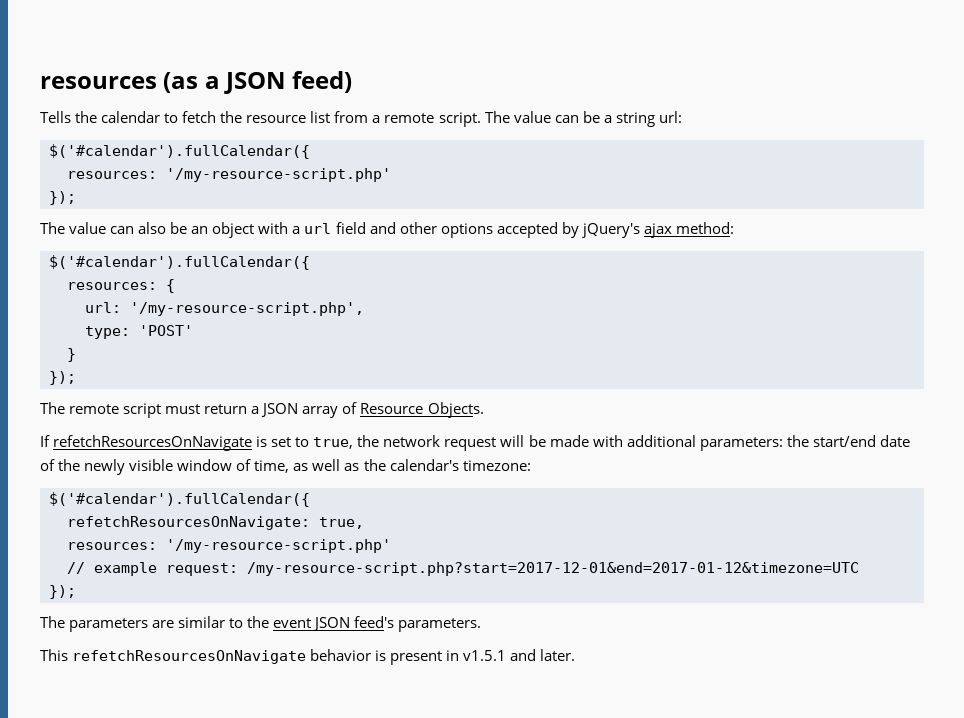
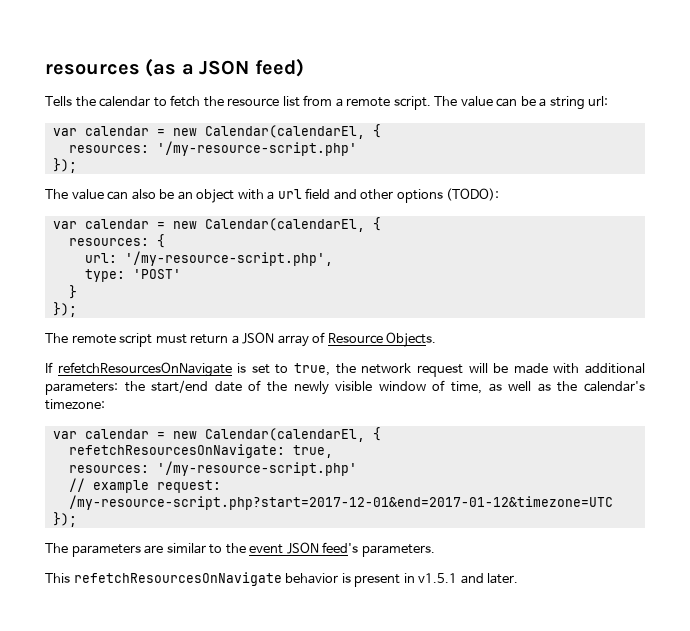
[49,144,310,159] $('#calendar').fullCalendar({ -> [52,124,381,139] var calendar = new Calendar(calendarEl, {
[496,222,734,238] [49,255,310,270] accepted by jQuery's ajax method: // $('#calendar').fullCalendar({ -> [446,188,500,201] [52,217,381,232] (TODO): // var calendar = new Calendar(calendarEl, {
[49,492,310,507] $('#calendar').fullCalendar({ -> [52,427,381,442] var calendar = new Calendar(calendarEl, {

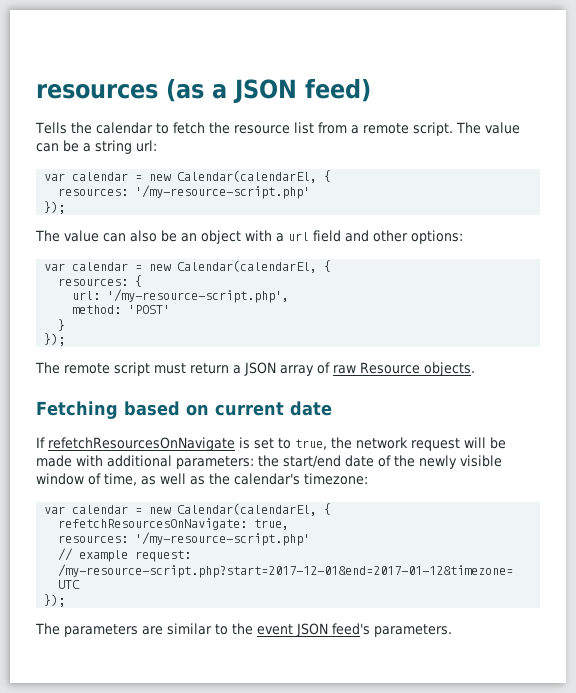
[396,188,500,203] options (TODO): -> [411,230,463,244] options:
[84,269,125,282] type: -> [72,305,122,314] method:
[327,332,437,347] Resource Objects. -> [333,362,475,376] [36,401,332,419] raw Resource objects. // Fetching based on current date
[45,572,519,587] // This refetchResourcesOnNavigate behavior is present in v1.5.1 and later. -> (452, 630) none

